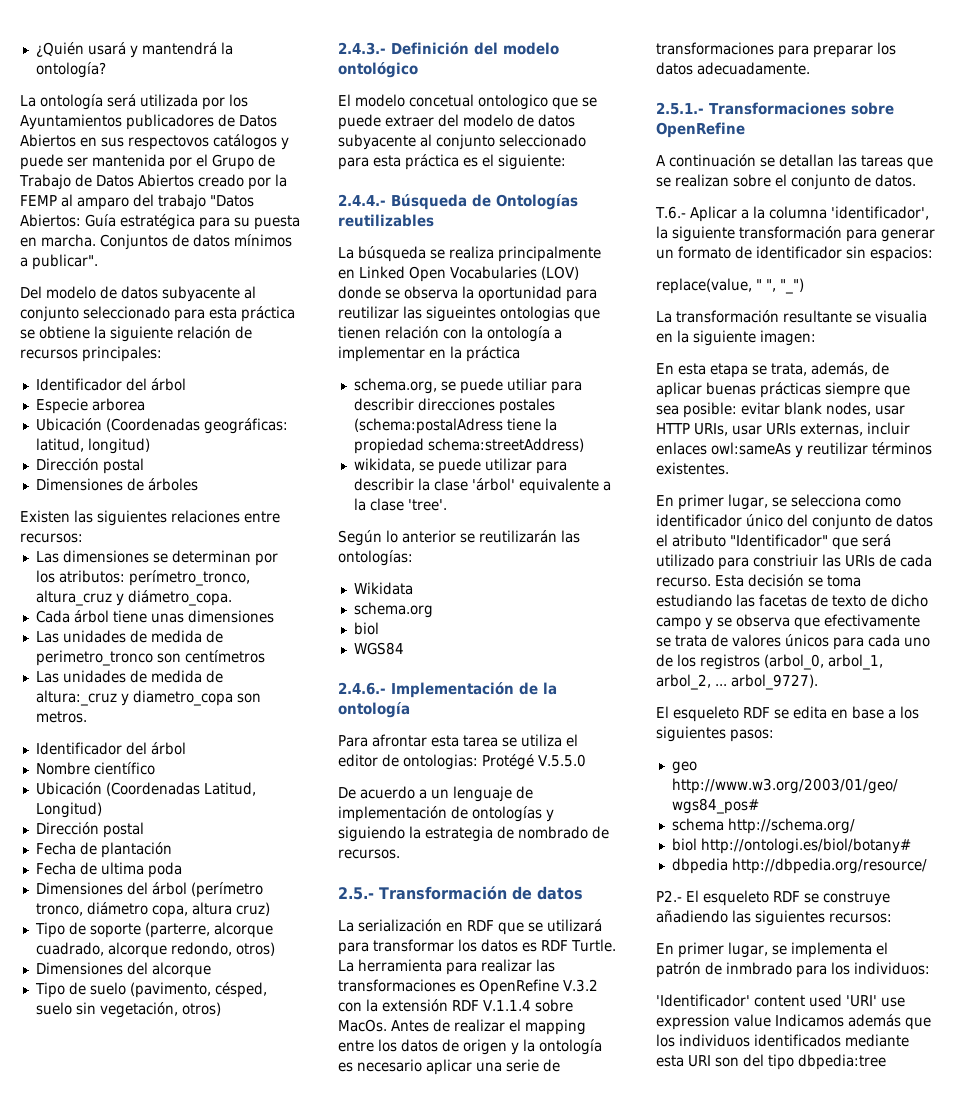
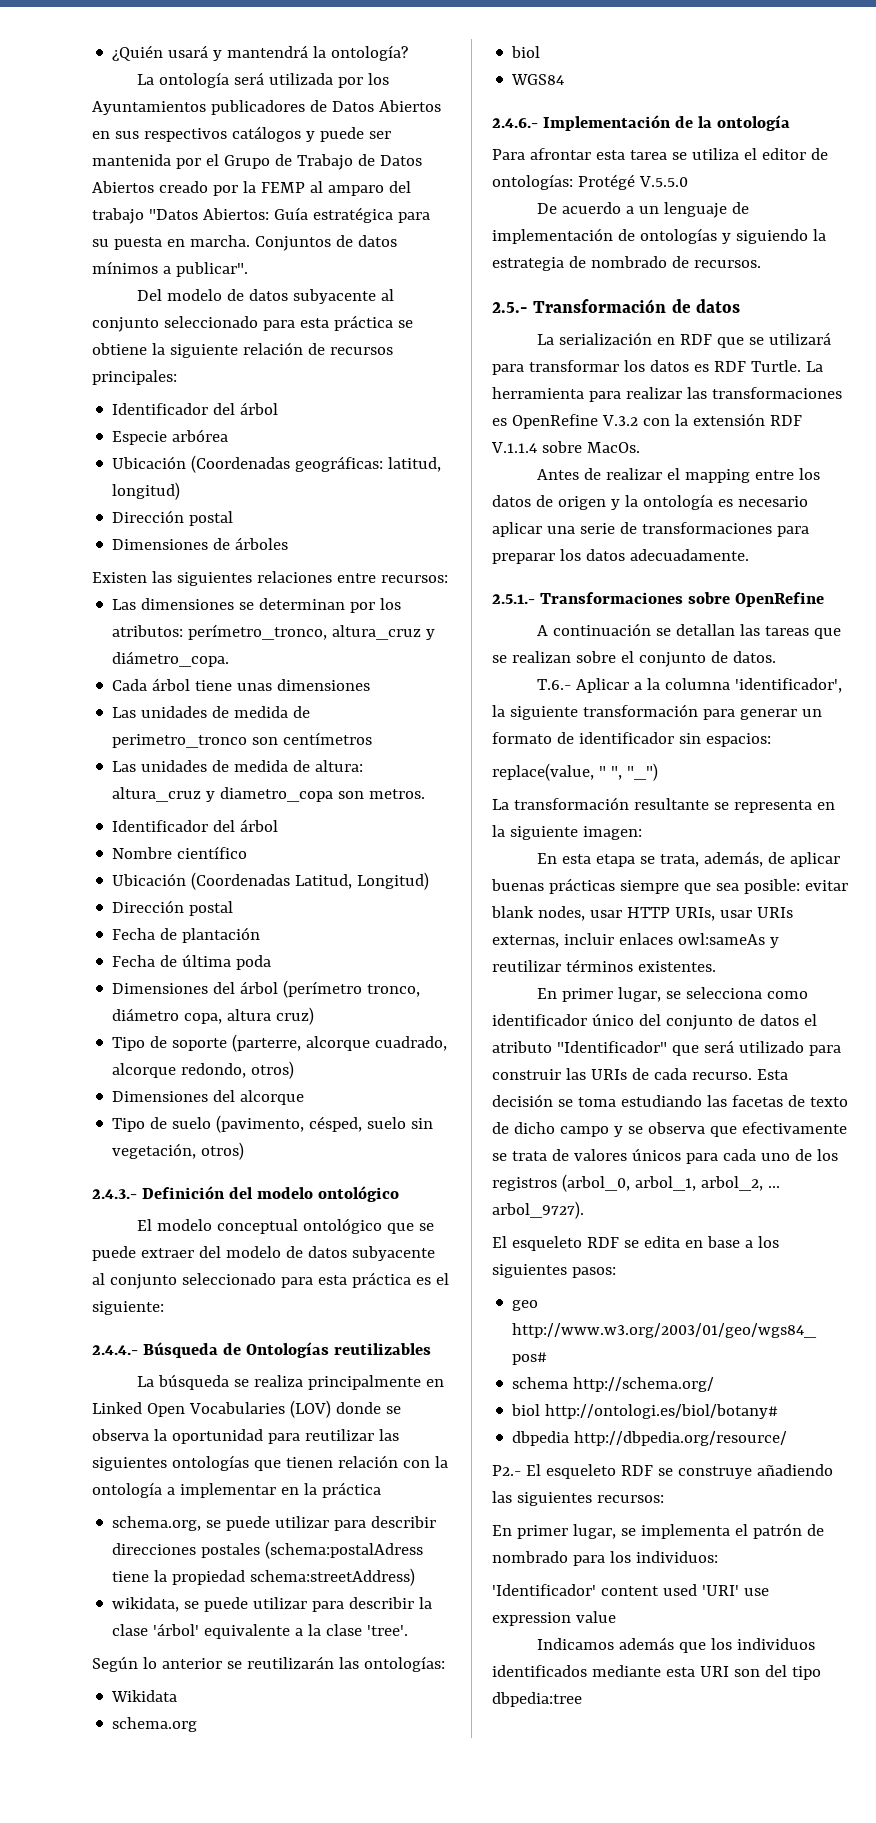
[128,135,209,150] respectovos -> [143,128,227,142] respectivos
[91,398,145,411] arborea -> [172,429,229,442] arbórea
[35,690,117,706] altura:_cruz -> [315,760,364,772] [112,787,202,802] altura: altura_cruz
[100,862,144,875] ultima -> [182,954,232,967] última
[409,94,548,110] concetual ontologico -> [217,1218,383,1234] conceptual ontológico
[426,306,570,322] sigueintes ontologias -> [92,1455,249,1471] siguientes ontologías
[506,378,547,391] utiliar -> [275,1516,330,1528] utilizar
[403,754,478,770] ontologias: -> [492,174,573,190] ontologías:
(387, 1025) none -> (640, 447) //
[875,310,927,323] visualia -> [733,800,812,813] representa
[753,554,818,567] constriuir -> [492,1069,561,1080] construir
[726,962,792,975] inmbrado -> [492,1551,568,1563] nombrado
(771, 1020) none -> (616, 1617) //

